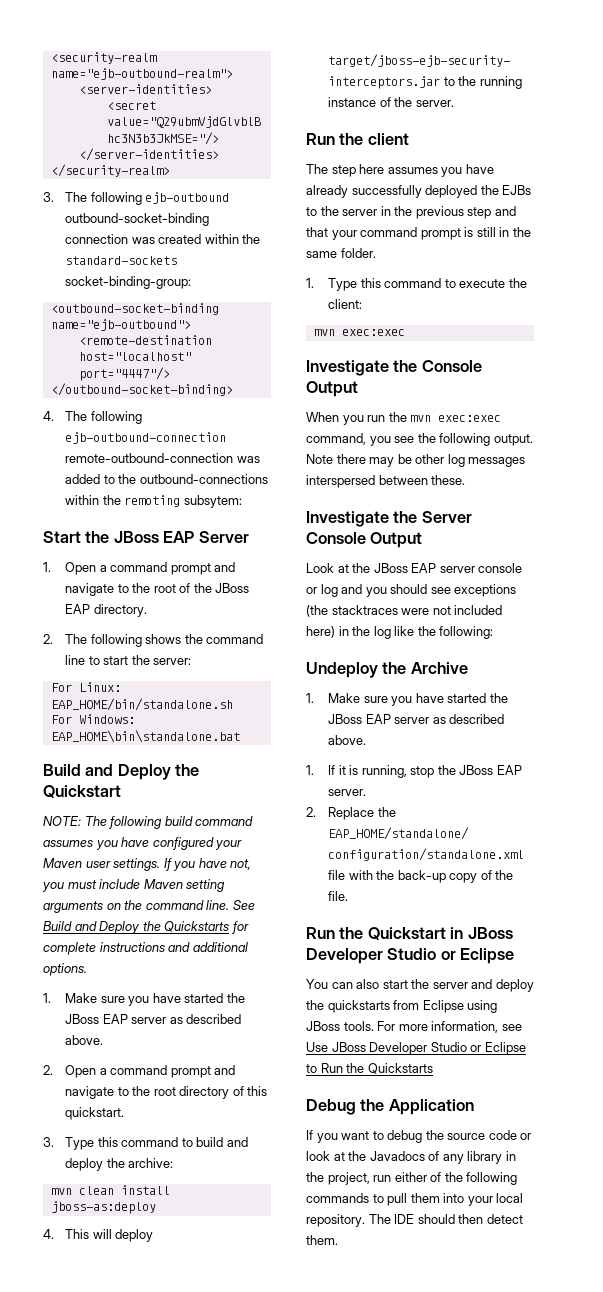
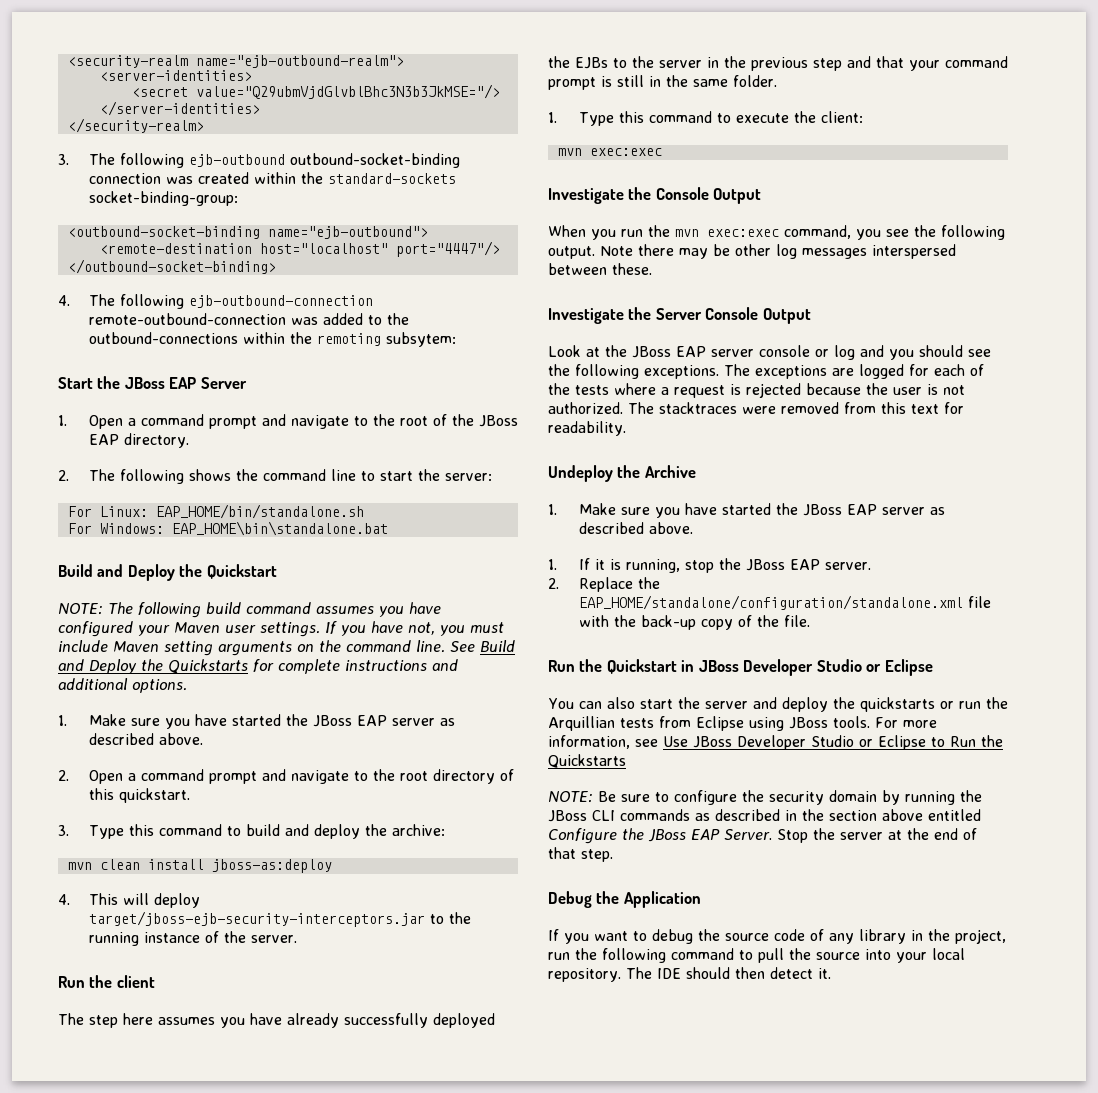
[454,584,517,597] [306,605,503,617] [306,626,494,639] exceptions (the stacktraces were not included here) in the log like the following: -> [548,364,984,379] [548,383,965,398] [548,402,964,414] [548,421,626,436] the following exceptions. The exceptions are logged for each of the tests where a request is rejected because the user is not authorized. The stacktraces were removed from this text for readability.
(390, 1006) none -> [939,697,1008,709] [548,716,654,731] or run the Arquillian tests
(433, 1068) none -> [548,790,982,805] [548,809,981,822] [548,828,977,844] [548,847,613,862] // NOTE: Be sure to configure the security domain by running the JBoss CLI commands as described in the section above entitled Configure the JBoss EAP Server. Stop the server at the end of that step.
[520,1133,532,1140] [306,1151,425,1161] or look at the Javadocs -> (805, 935) none
[394,1172,518,1185] [306,1193,369,1203] either of the following commands -> [575,948,734,963] the following command
[410,1193,440,1203] them -> [789,948,860,960] the source
[306,1235,338,1245] them. -> [818,968,831,979] it.

